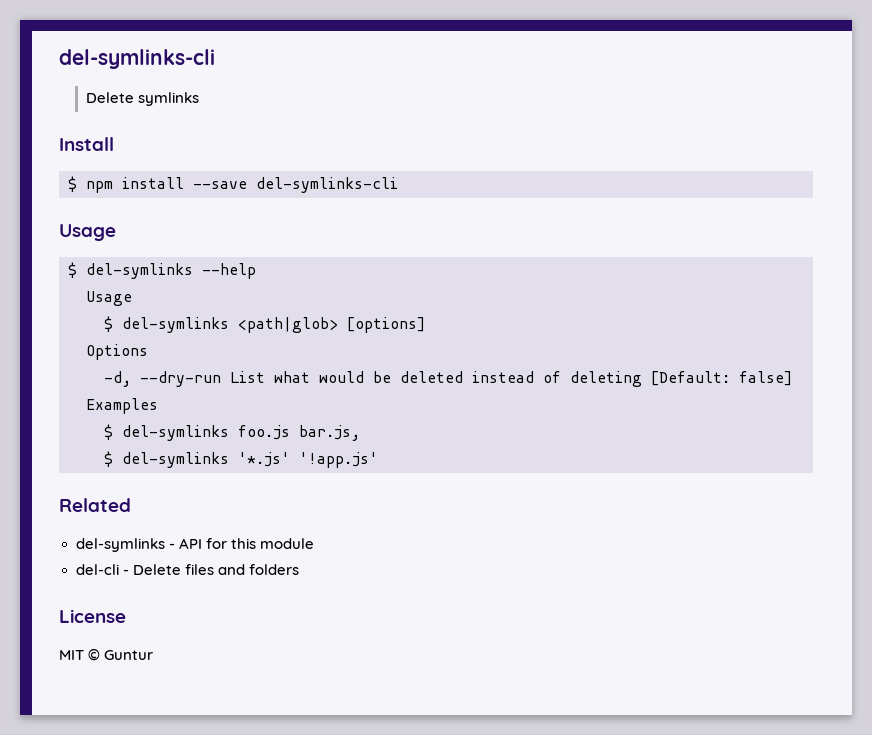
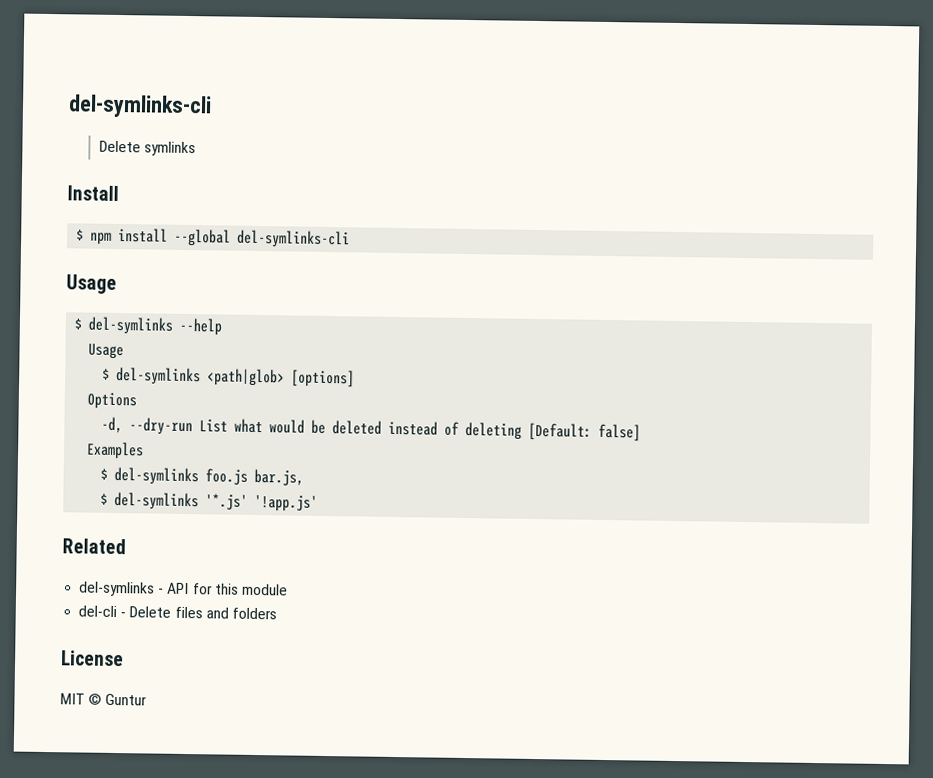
[193,181,247,189] --save -> [174,228,232,247] --global

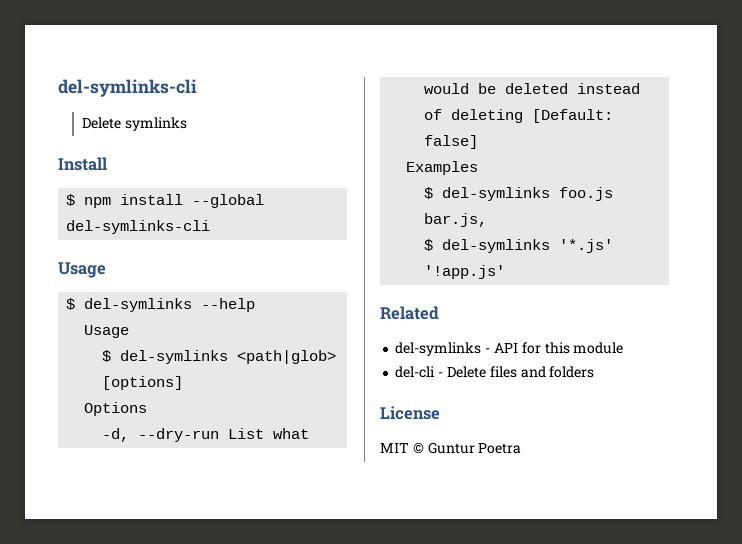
(148, 699) none -> [478,443,522,454] Poetra

